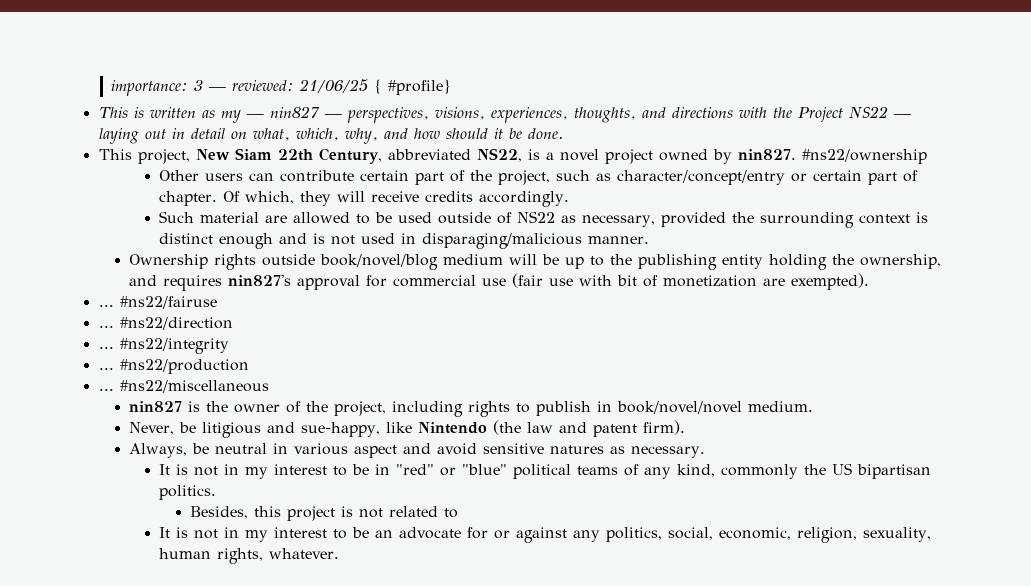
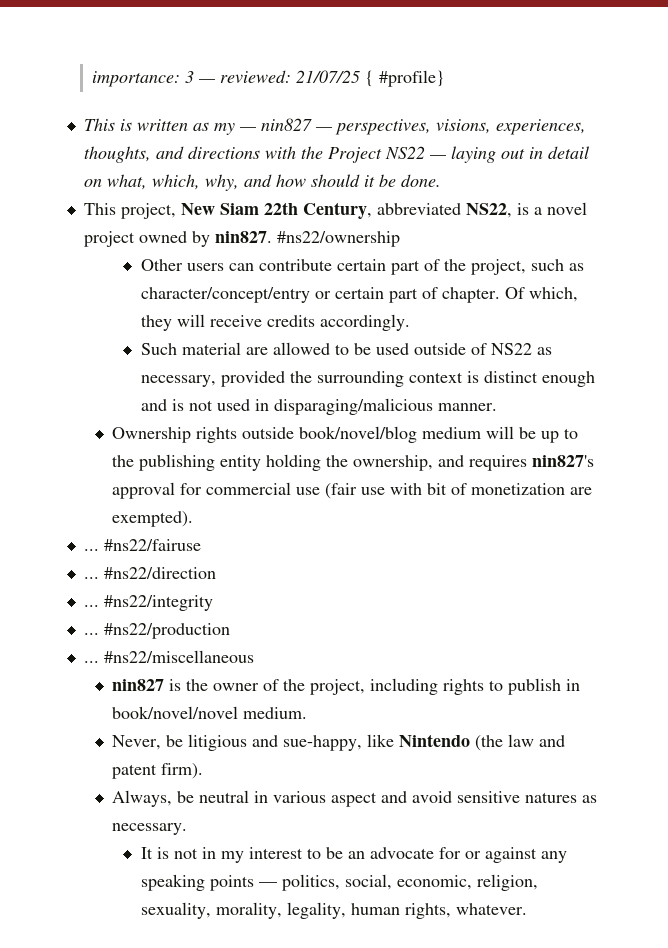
[299,79,369,93] 21/06/25 -> [296,70,361,83] 21/07/25
[159,463,932,479] [159,485,217,500] [189,506,458,521] // It is not in my interest to be in "red" or "blue" political teams of any kind, commonly the US bipartisan politics. // Besides, this project is not related to -> (188, 829) none
(601, 536) none -> [140,874,277,891] speaking points —
(932, 534) none -> [215,902,346,919] morality, legality,

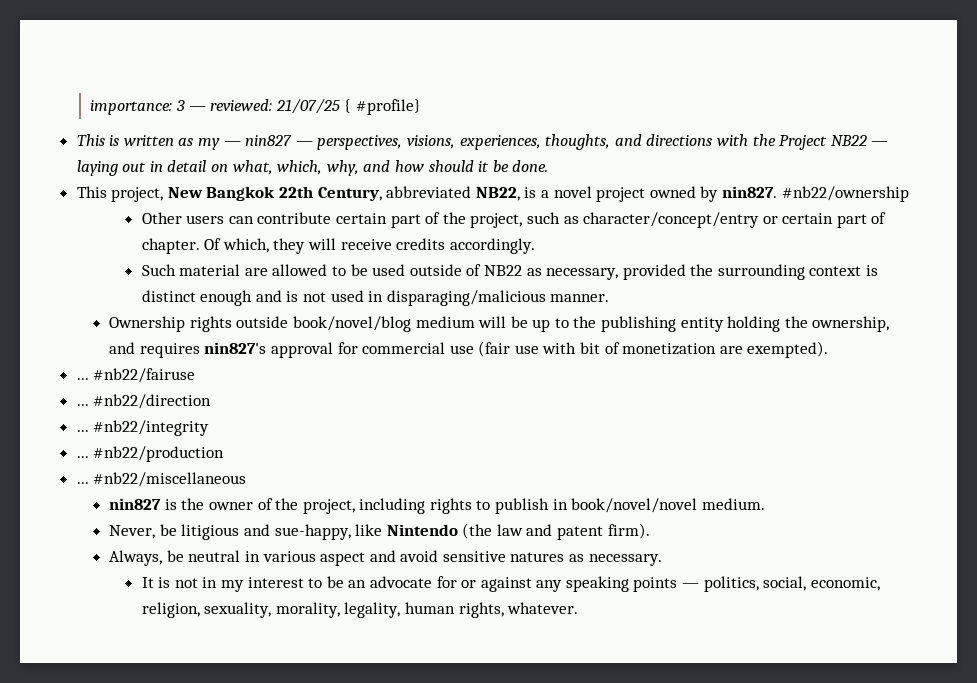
[384,146,425,159] NS22 -> [830,135,867,146] NB22
[219,203,259,215] Siam -> [206,186,276,201] Bangkok
[465,203,512,218] NS22, -> [475,187,520,201] NB22,
[276,231,400,247] #ns22/ownership -> [781,186,909,202] #nb22/ownership
[490,343,532,355] NS22 -> [483,265,522,276] NB22
[103,539,201,551] [83,567,216,579] [83,595,213,611] [83,623,230,639] [83,650,254,663] #ns22/fairuse // ... #ns22/direction // ... #ns22/integrity // ... #ns22/production // ... #ns22/miscellaneous -> [93,368,196,383] [76,394,212,409] [76,420,210,436] [76,446,225,462] [76,472,247,487] #nb22/fairuse // ... #nb22/direction // ... #nb22/integrity // ... #nb22/production // ... #nb22/miscellaneous

